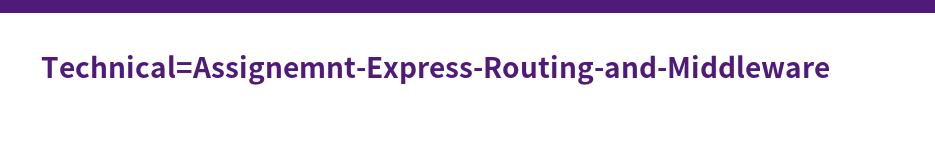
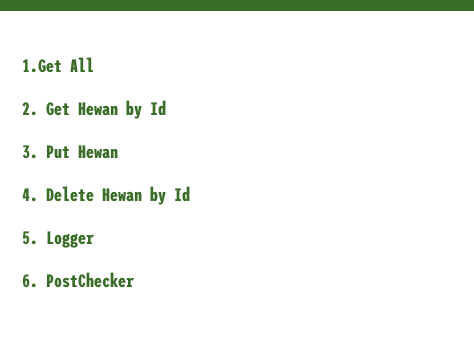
[41,55,830,85] Technical=Assignemnt-Express-Routing-and-Middleware -> [22,57,94,73] [22,100,166,119] [22,145,118,159] [22,186,190,205] [22,231,94,248] [22,272,134,288] 1.Get All // 2. Get Hewan by Id // 3. Put Hewan // 4. Delete Hewan by Id // 5. Logger // 6. PostChecker

